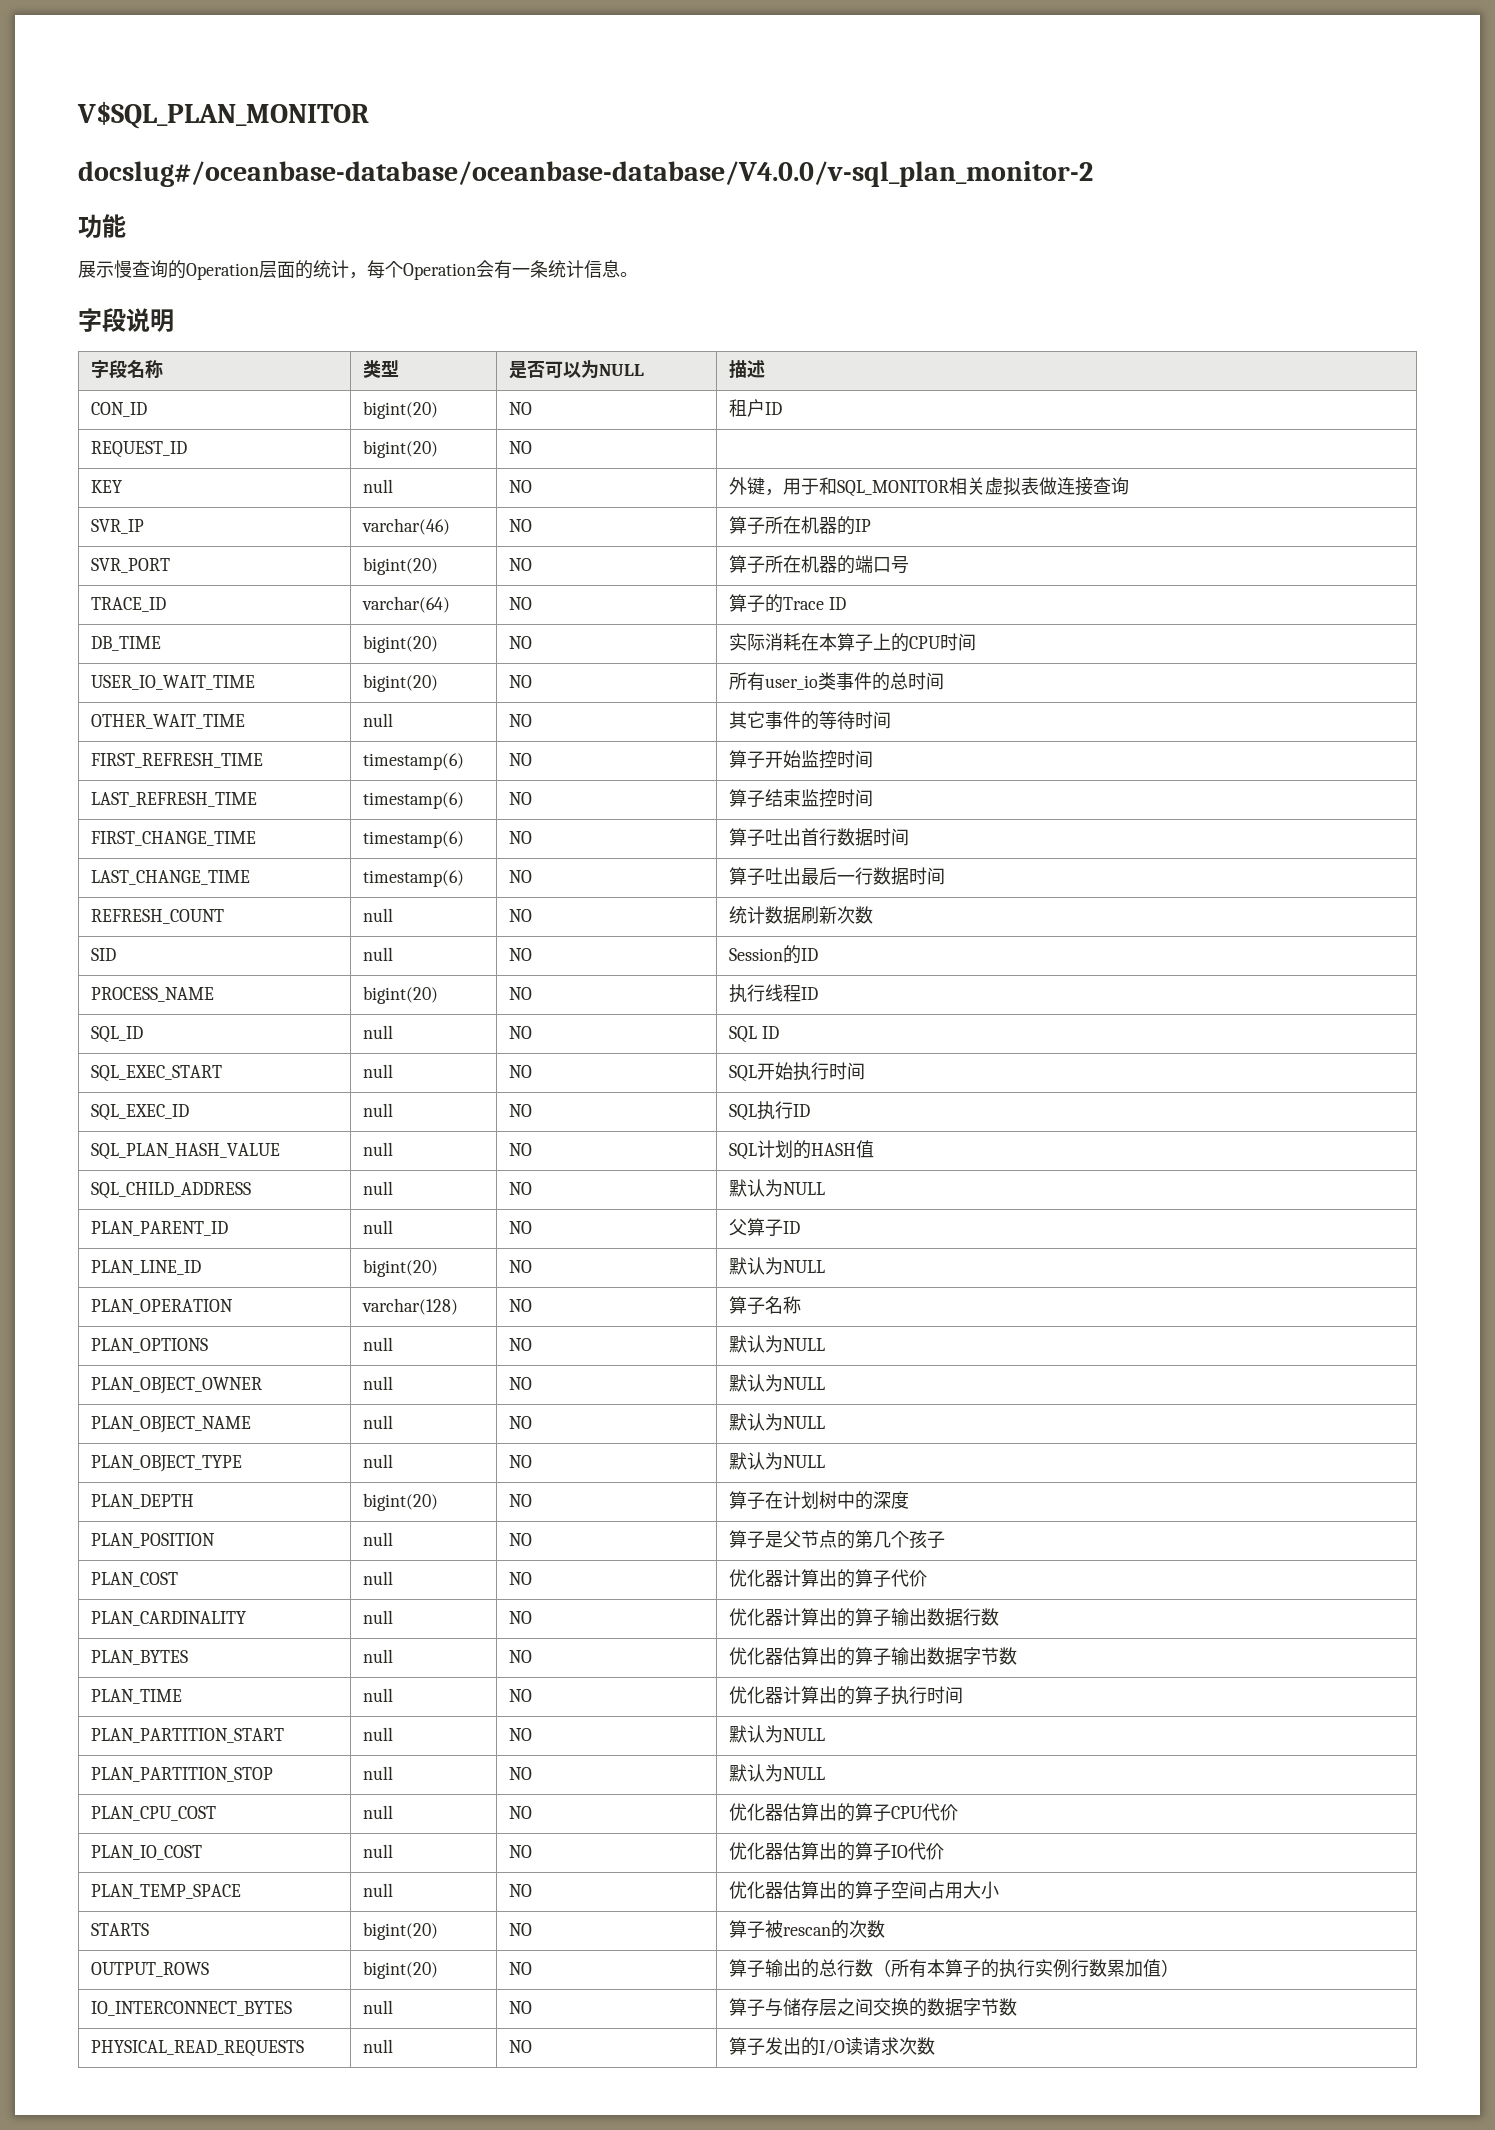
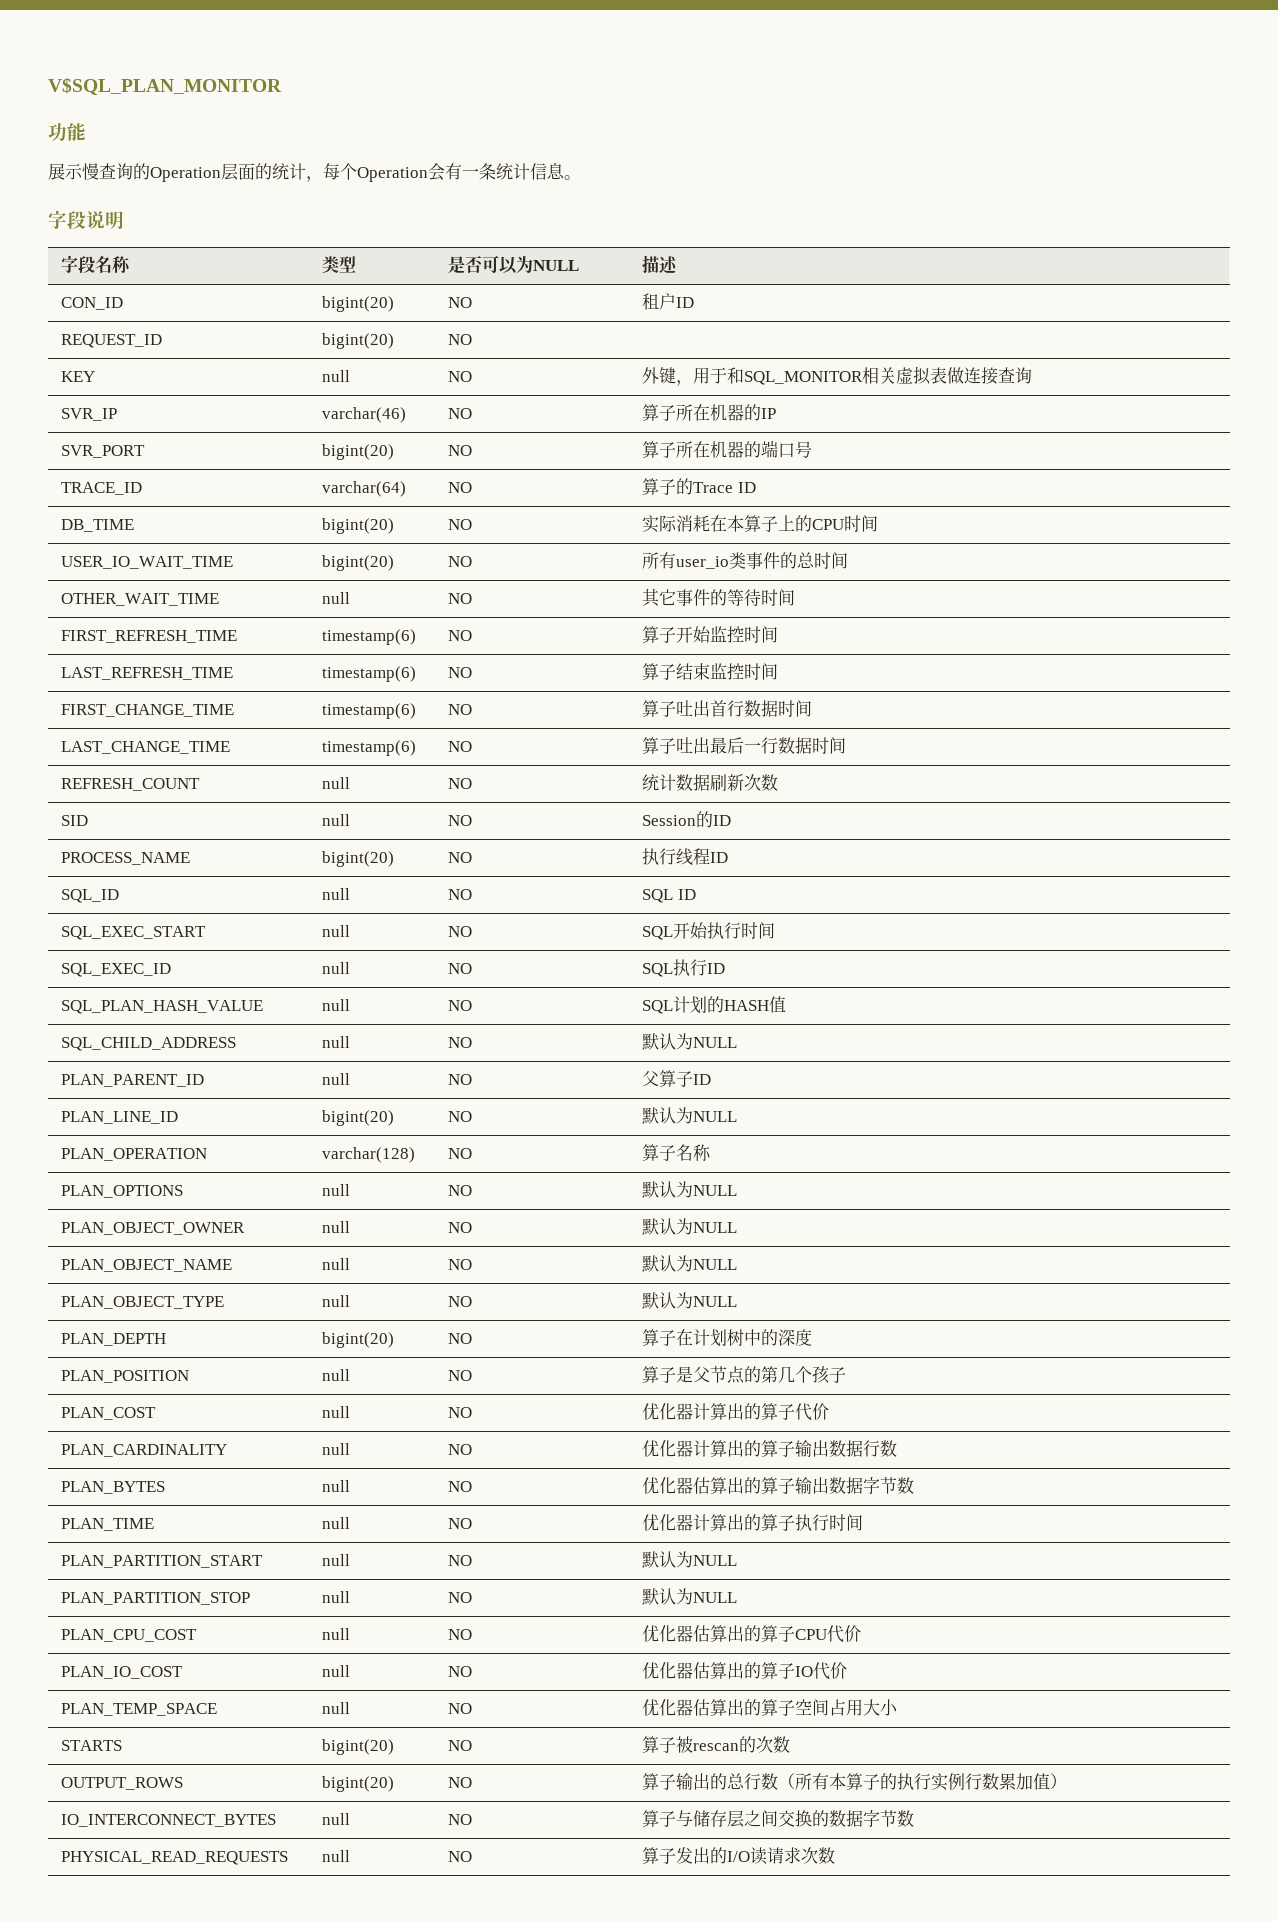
[78,161,1093,187] // docslug#/oceanbase-database/oceanbase-database/V4.0.0/v-sql_plan_monitor-2 -> (282, 86) none

